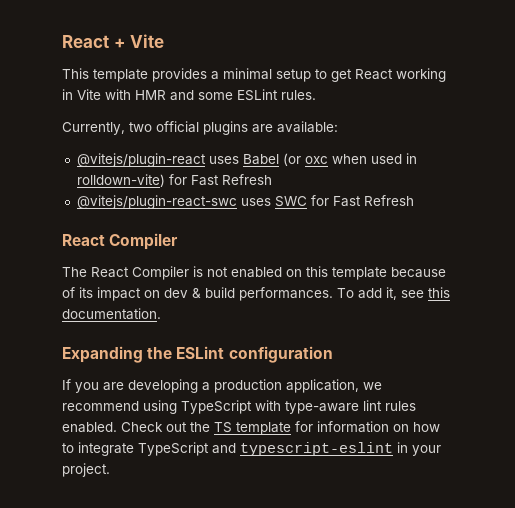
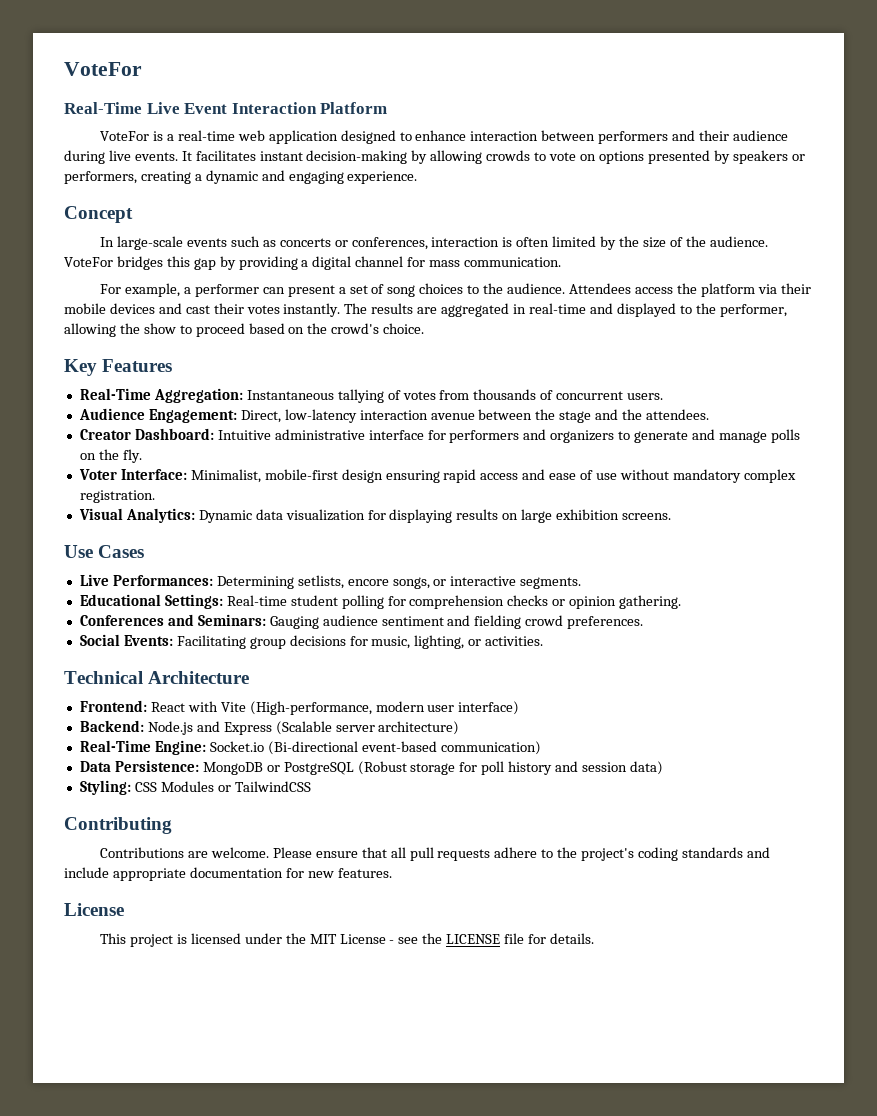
[62,34,165,48] [62,68,446,82] [62,89,316,101] [62,121,338,135] [76,153,417,167] [76,174,272,187] [76,195,414,209] [62,233,179,250] [62,266,446,280] [62,287,450,301] [62,308,161,320] [62,346,333,363] [62,379,382,393] [62,400,416,414] [62,421,440,435] [62,442,441,456] [62,463,110,477] React + Vite // This template provides a minimal setup to get React working in Vite with HMR and some ESLint rules. // Currently, two official plugins are available: // @vitejs/plugin-react uses Babel (or oxc when used in rolldown-vite) for Fast Refresh // @vitejs/plugin-react-swc uses SWC for Fast Refresh // React Compiler // The React Compiler is not enabled on this template because of its impact on dev & build performances. To add it, see this documentation. // Expanding the ESLint configuration // If you are developing a production application, we recommend using TypeScript with type-aware lint rules enabled. Check out the TS template for information on how to integrate TypeScript and typescript-eslint in your project. -> [64,62,142,76] [64,102,388,114] [100,130,788,144] [64,150,805,164] [64,170,418,184] [64,206,133,223] [100,236,768,250] [64,256,562,270] [100,283,811,297] [64,303,787,317] [64,323,425,337] [64,359,173,376] [79,388,664,403] [78,408,710,423] [79,428,800,443] [79,449,142,463] [78,469,796,483] [79,490,155,503] [78,508,672,523] [64,545,145,558] [79,574,582,589] [79,594,682,609] [79,614,644,629] [79,634,544,649] [64,671,250,684] [79,700,520,715] [79,720,460,735] [79,740,541,755] [79,760,663,775] [79,780,311,795] [64,817,172,834] [100,847,770,861] [64,867,392,881] [64,903,124,916] [100,933,594,947] VoteFor // Real-Time Live Event Interaction Platform // VoteFor is a real-time web application designed to enhance interaction between performers and their audience during live events. It facilitates instant decision-making by allowing crowds to vote on options presented by speakers or performers, creating a dynamic and engaging experience. // Concept // In large-scale events such as concerts or conferences, interaction is often limited by the size of the audience. VoteFor bridges this gap by providing a digital channel for mass communication. // For example, a performer can present a set of song choices to the audience. Attendees access the platform via their mobile devices and cast their votes instantly. The results are aggregated in real-time and displayed to the performer, allowing the show to proceed based on the crowd's choice. // Key Features // Real-Time Aggregation: Instantaneous tallying of votes from thousands of concurrent users. // Audience Engagement: Direct, low-latency interaction avenue between the stage and the attendees. // Creator Dashboard: Intuitive administrative interface for performers and organizers to generate and manage polls on the fly. // Voter Interface: Minimalist, mobile-first design ensuring rapid access and ease of use without mandatory complex registration. // Visual Analytics: Dynamic data visualization for displaying results on large exhibition screens. // Use Cases // Live Performances: Determining setlists, encore songs, or interactive segments. // Educational Settings: Real-time student polling for comprehension checks or opinion gathering. // Conferences and Seminars: Gauging audience sentiment and fielding crowd preferences. // Social Events: Facilitating group decisions for music, lighting, or activities. // Technical Architecture // Frontend: React with Vite (High-performance, modern user interface) // Backend: Node.js and Express (Scalable server architecture) // Real-Time Engine: Socket.io (Bi-directional event-based communication) // Data Persistence: MongoDB or PostgreSQL (Robust storage for poll history and session data) // Styling: CSS Modules or TailwindCSS // Contributing // Contributions are welcome. Please ensure that all pull requests adhere to the project's coding standards and include appropriate documentation for new features. // License // This project is licensed under the MIT License - see the LICENSE file for details.

